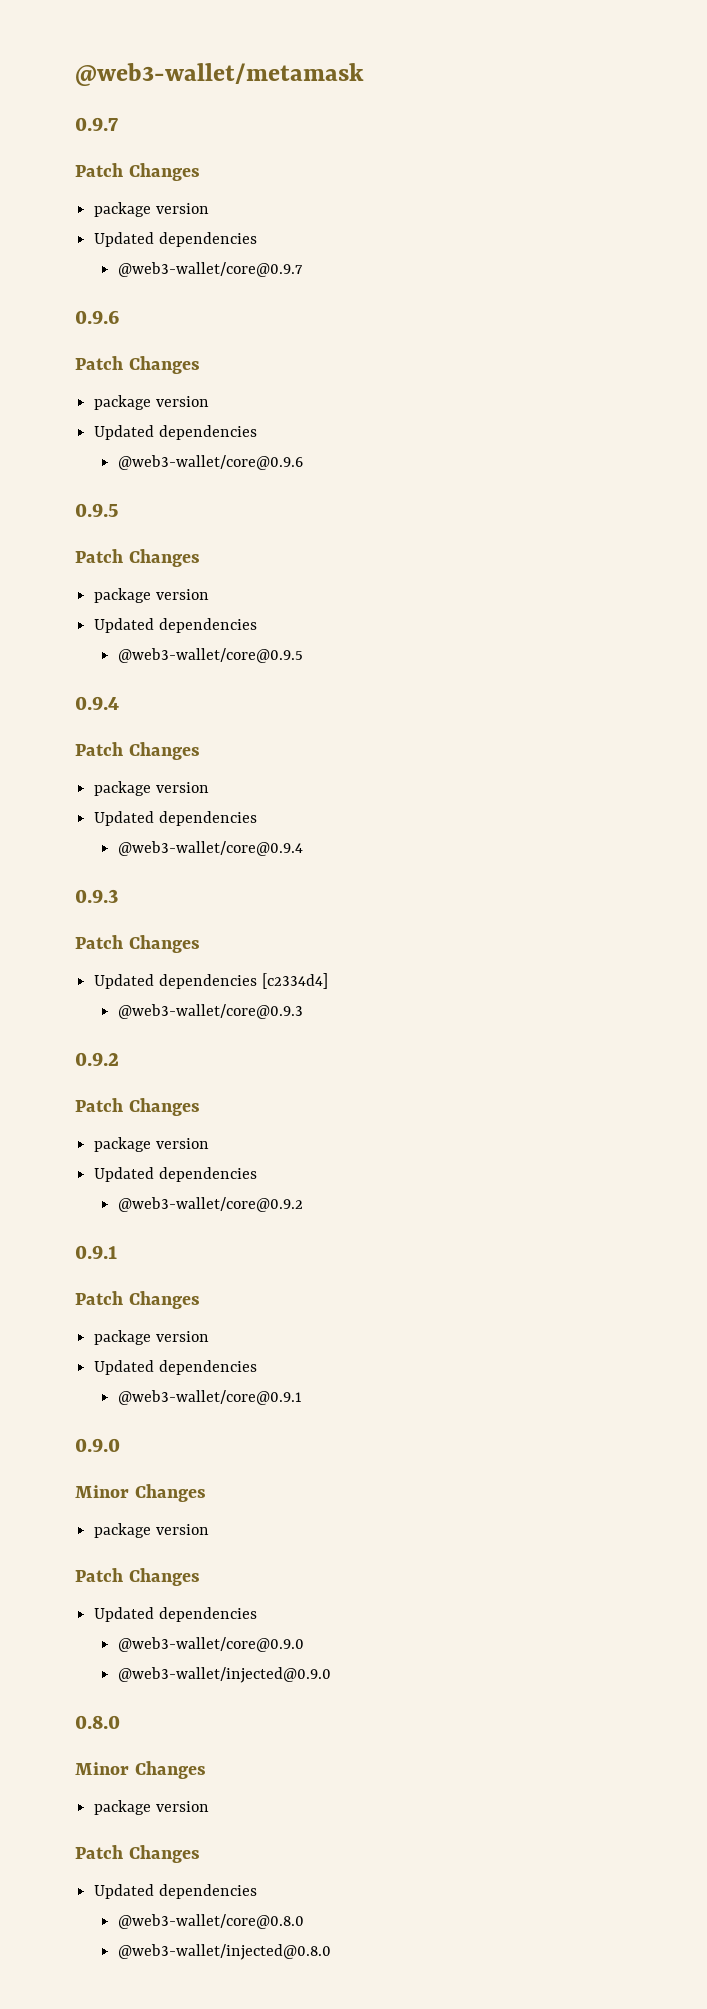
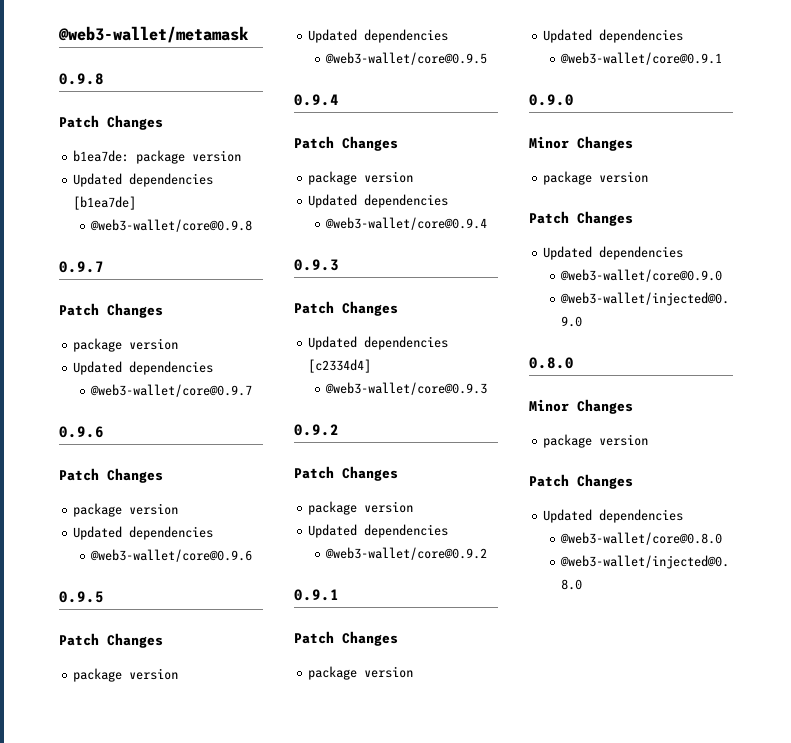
(364, 74) none -> [59,73,104,85] [59,115,163,130] [73,150,242,164] [73,173,214,187] [73,196,137,210] [90,219,253,232] // 0.9.8 // Patch Changes // b1ea7de: package version // Updated dependencies [b1ea7de] // @web3-wallet/core@0.9.8

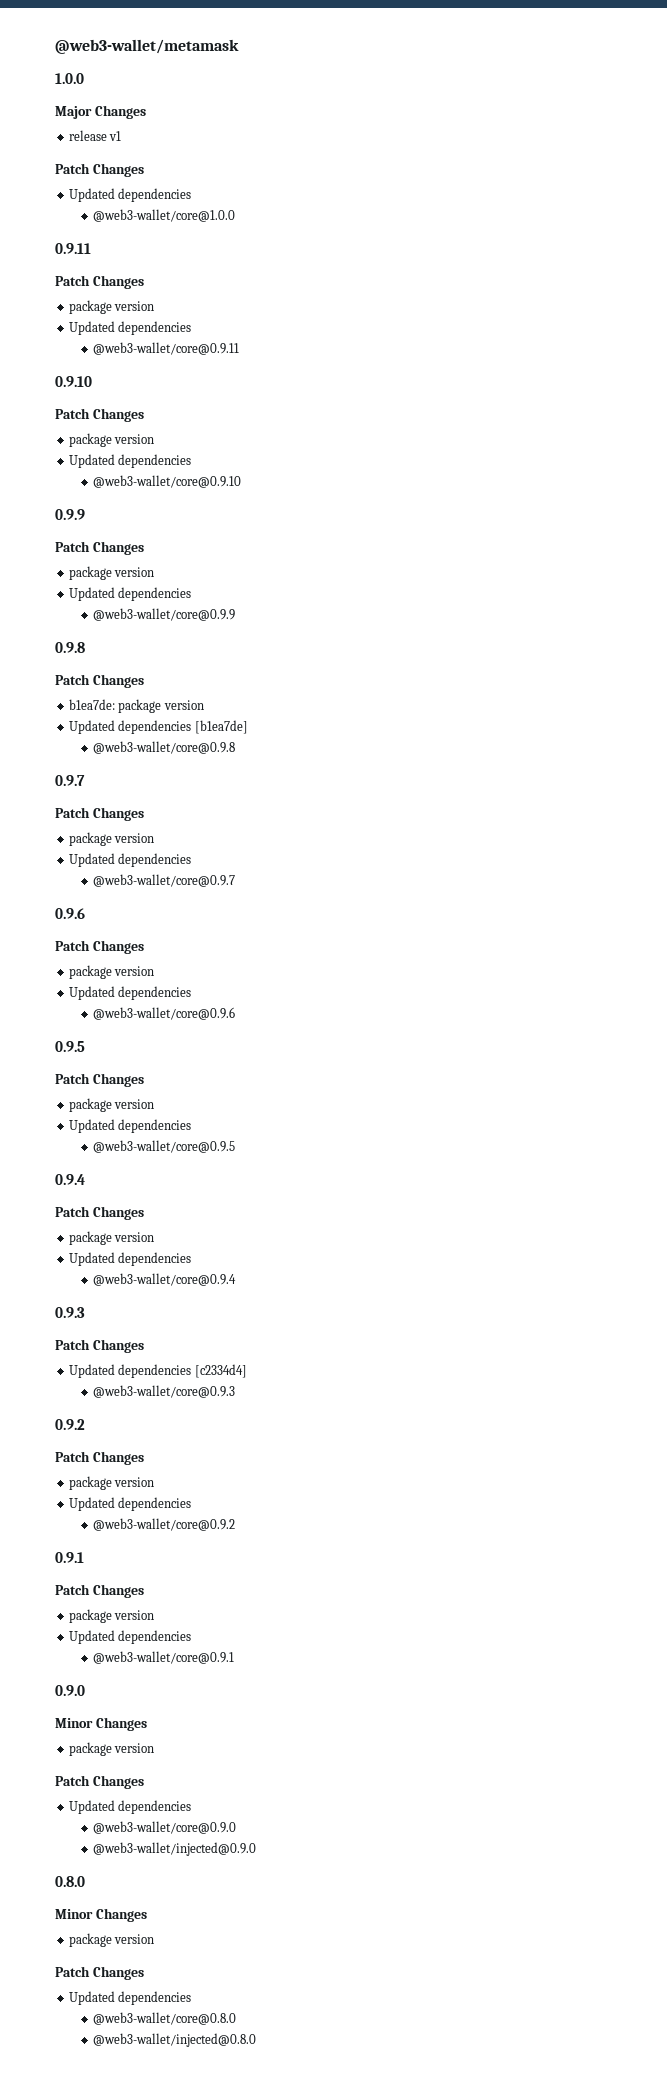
(249, 34) none -> [55,73,84,84] [55,105,146,119] [68,130,122,141] [55,163,144,177] [68,188,192,202] [93,209,236,222] [55,243,91,254] [55,275,144,289] [68,300,155,314] [68,321,192,335] [93,342,240,355] [55,376,92,387] [55,408,144,422] [68,433,155,447] [68,454,192,468] [93,475,242,488] [55,509,85,520] [55,541,144,555] [68,566,155,580] [68,587,192,601] [93,608,236,621] // 1.0.0 // Major Changes // release v1 // Patch Changes // Updated dependencies // @web3-wallet/core@1.0.0 // 0.9.11 // Patch Changes // package version // Updated dependencies // @web3-wallet/core@0.9.11 // 0.9.10 // Patch Changes // package version // Updated dependencies // @web3-wallet/core@0.9.10 // 0.9.9 // Patch Changes // package version // Updated dependencies // @web3-wallet/core@0.9.9

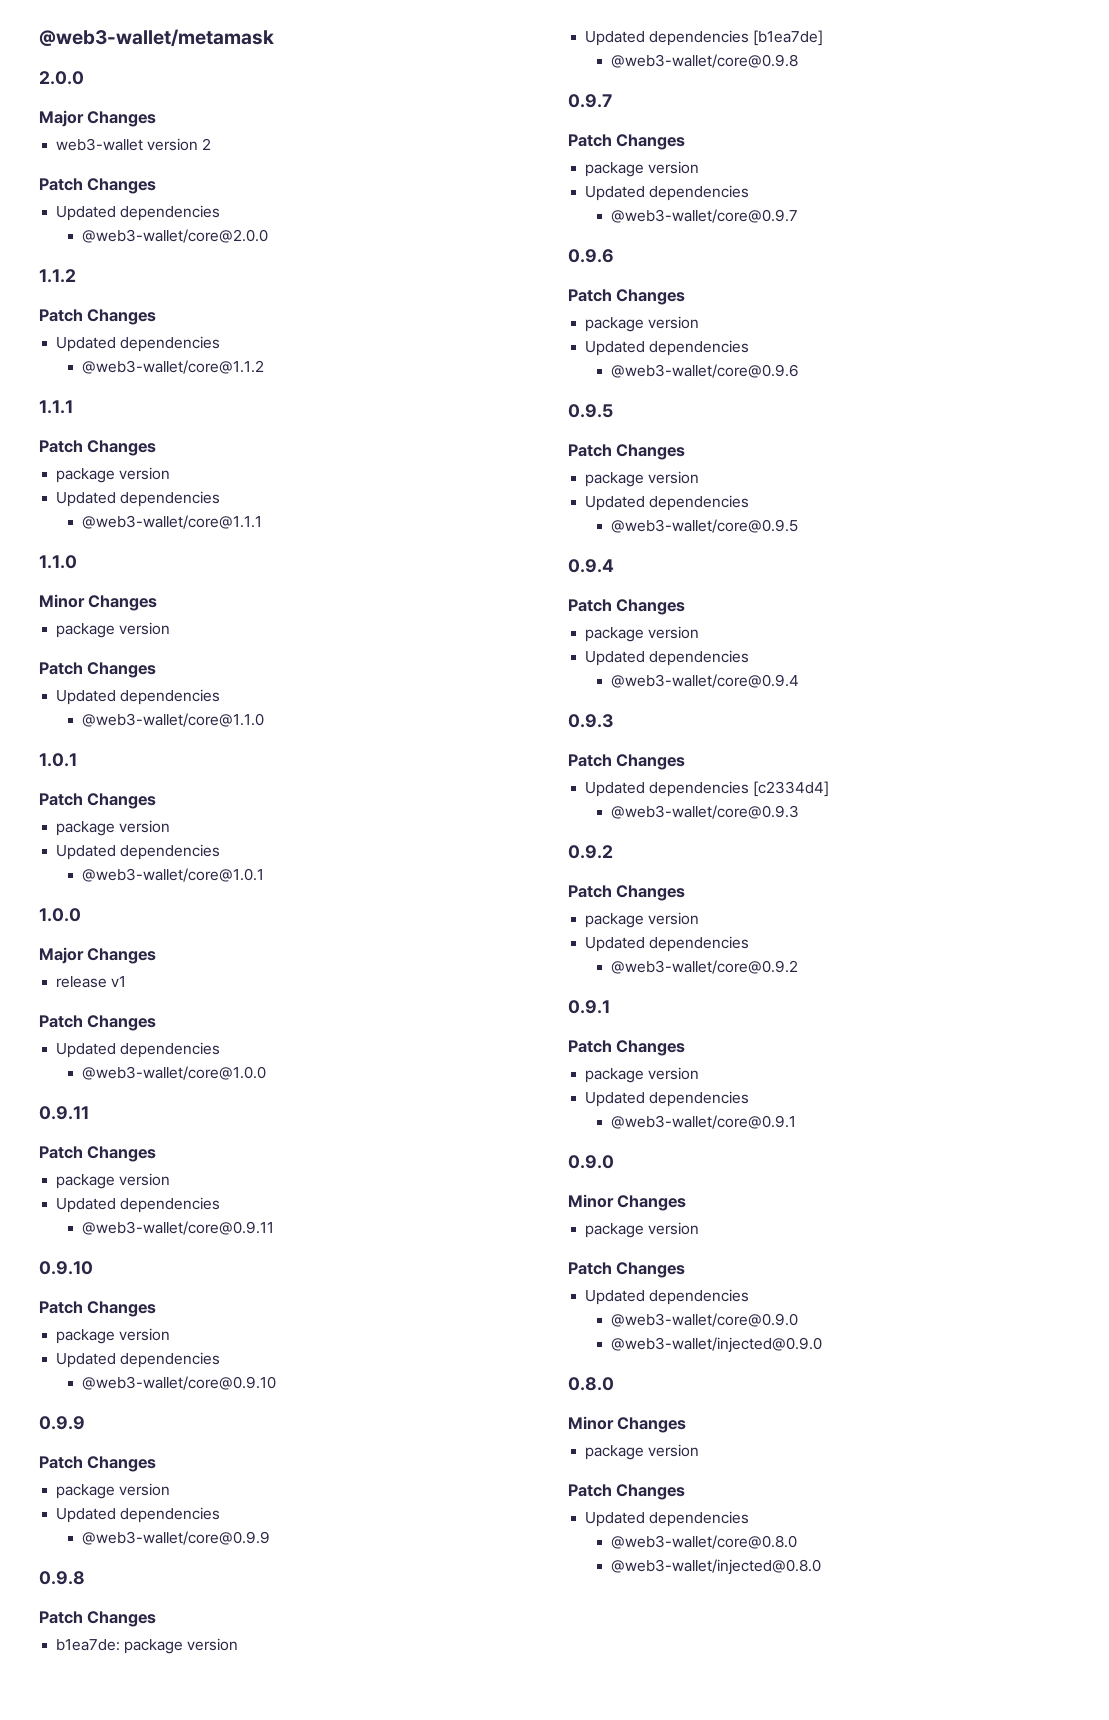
(239, 46) none -> [39,71,84,85] [39,110,157,127] [56,138,212,151] [39,178,157,194] [56,205,221,221] [82,229,269,243] [39,269,76,283] [39,309,157,325] [56,336,221,352] [82,360,265,374] [39,400,73,414] [39,440,157,456] [56,467,171,483] [56,491,221,507] [82,515,263,529] [39,555,77,569] [39,594,158,611] [56,622,171,638] [39,662,157,678] [56,689,221,705] [82,713,265,727] [39,753,77,767] [39,793,157,809] [56,820,171,836] [56,844,221,860] [82,868,265,882] // 2.0.0 // Major Changes // web3-wallet version 2 // Patch Changes // Updated dependencies // @web3-wallet/core@2.0.0 // 1.1.2 // Patch Changes // Updated dependencies // @web3-wallet/core@1.1.2 // 1.1.1 // Patch Changes // package version // Updated dependencies // @web3-wallet/core@1.1.1 // 1.1.0 // Minor Changes // package version // Patch Changes // Updated dependencies // @web3-wallet/core@1.1.0 // 1.0.1 // Patch Changes // package version // Updated dependencies // @web3-wallet/core@1.0.1

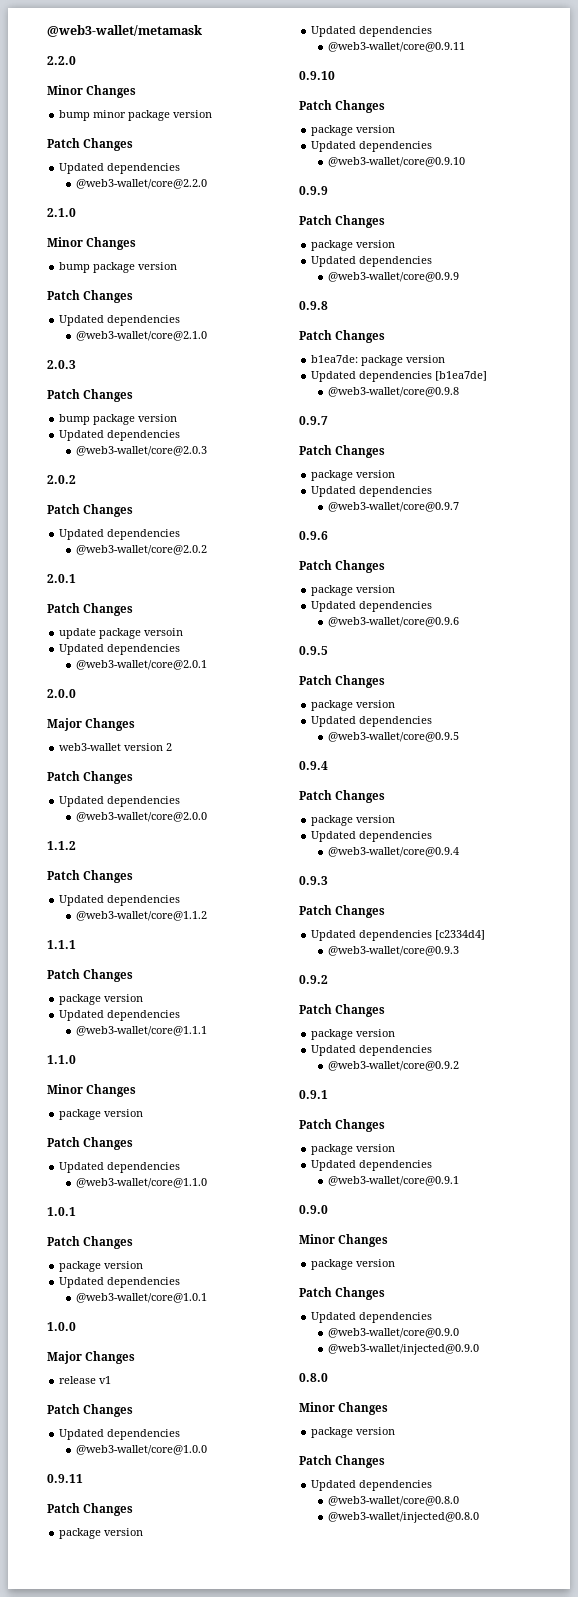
(274, 38) none -> [47,56,76,65] [47,85,137,98] [59,110,213,121] [47,138,134,151] [59,163,181,174] [75,179,207,189] [47,208,76,217] [47,237,137,250] [59,262,178,273] [47,290,134,303] [59,315,181,326] [75,331,207,341] [47,360,76,369] [47,389,134,402] [59,414,178,425] [59,430,181,441] [75,446,207,456] [47,475,76,484] [47,504,134,517] [59,529,181,540] [75,545,207,555] [47,574,76,583] [47,603,134,616] [59,628,184,639] [59,644,181,655] [75,660,207,670] // 2.2.0 // Minor Changes // bump minor package version // Patch Changes // Updated dependencies // @web3-wallet/core@2.2.0 // 2.1.0 // Minor Changes // bump package version // Patch Changes // Updated dependencies // @web3-wallet/core@2.1.0 // 2.0.3 // Patch Changes // bump package version // Updated dependencies // @web3-wallet/core@2.0.3 // 2.0.2 // Patch Changes // Updated dependencies // @web3-wallet/core@2.0.2 // 2.0.1 // Patch Changes // update package versoin // Updated dependencies // @web3-wallet/core@2.0.1

